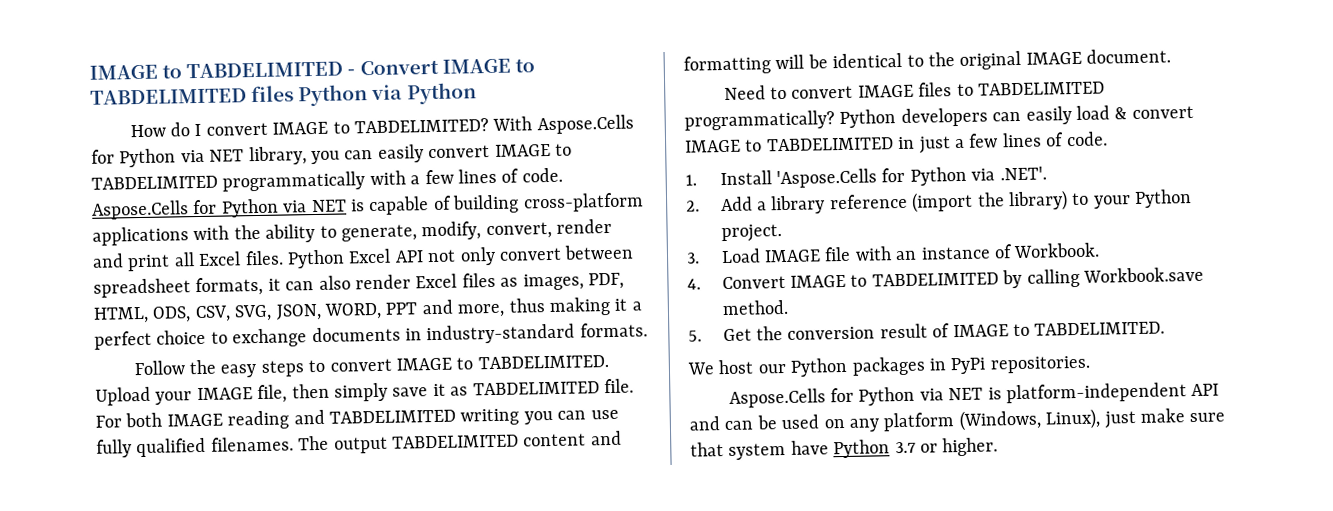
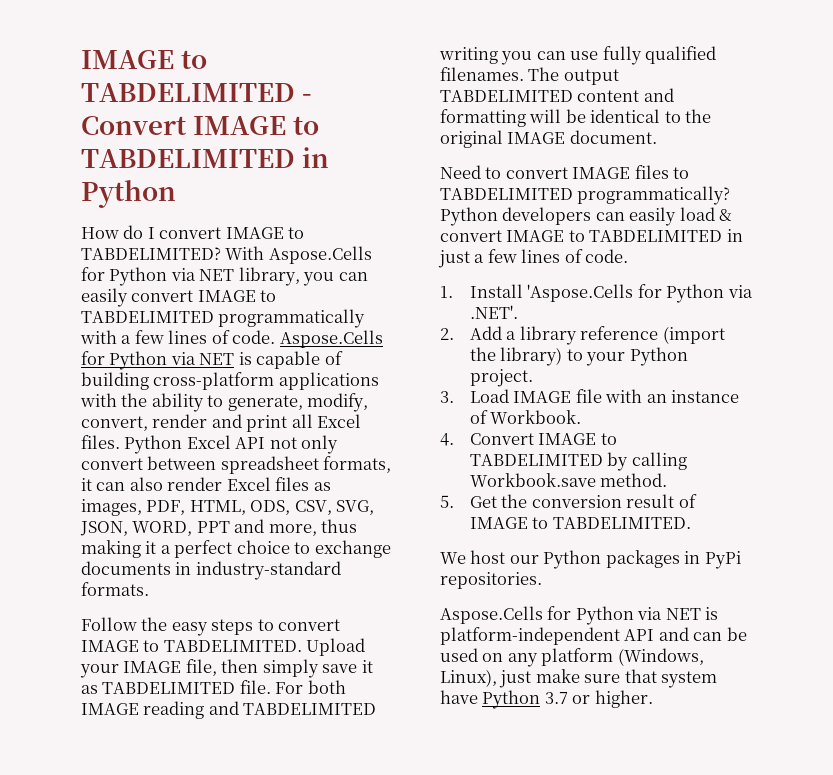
[251,84,404,107] files Python via -> [302,147,330,168] in

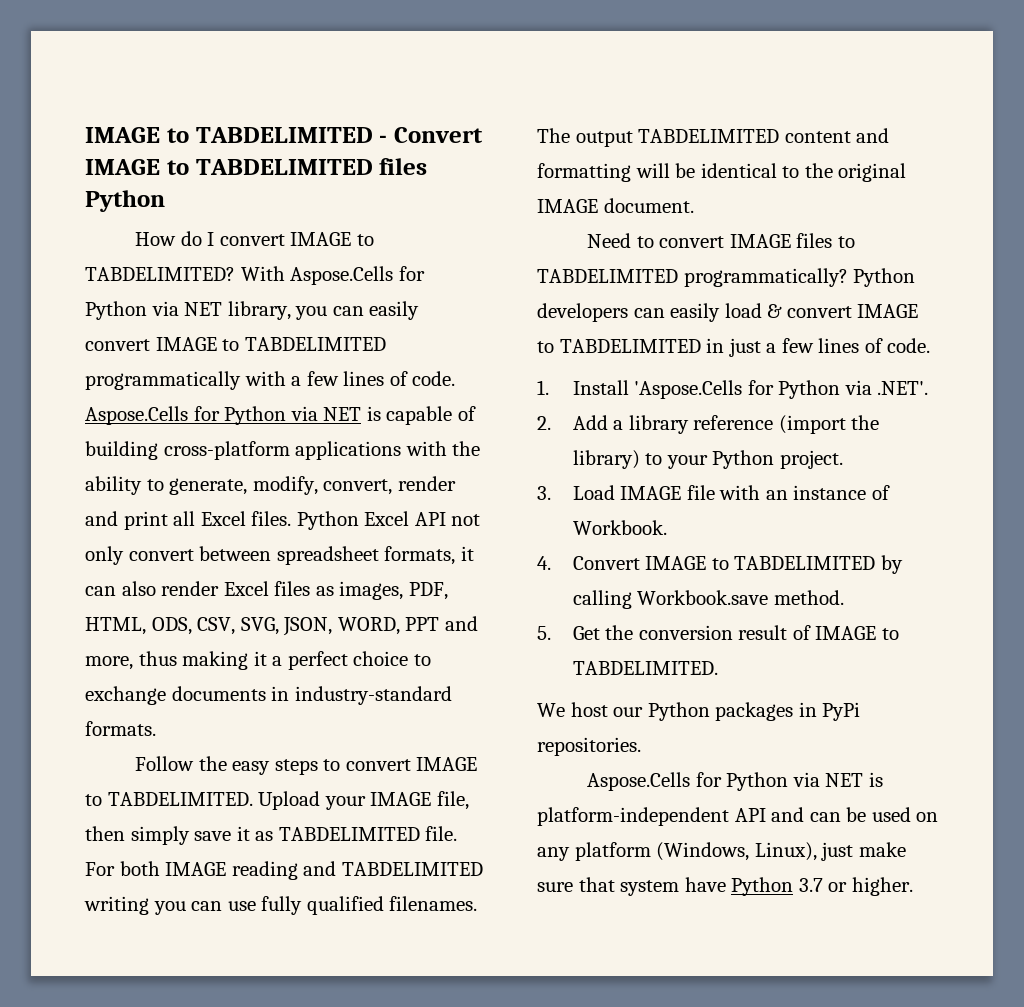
[302,147,330,168] in -> [379,158,428,175] files

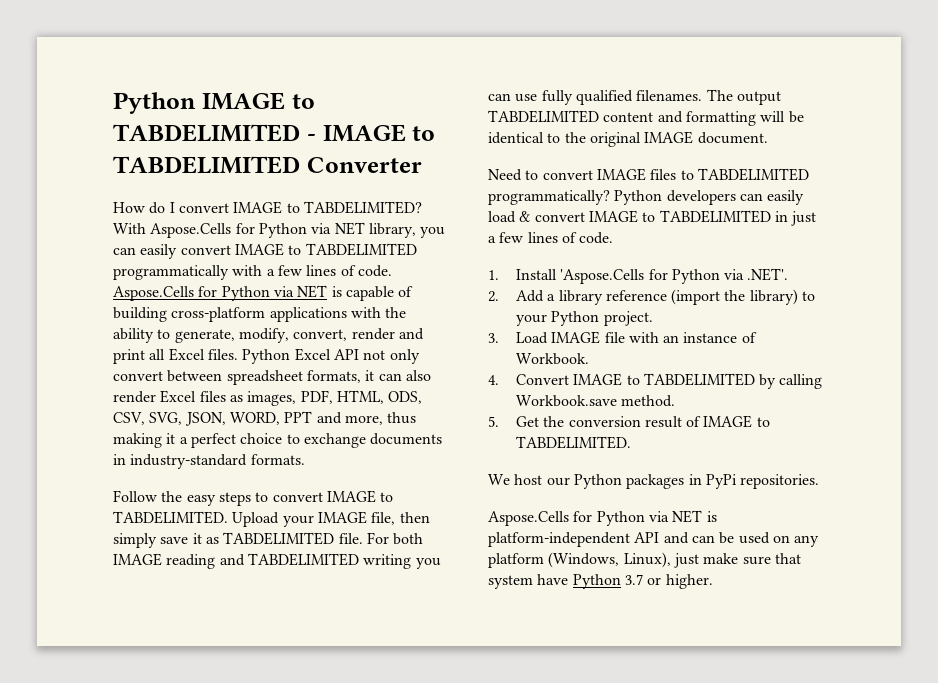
(85, 135) none -> [113,92,196,114] Python
[394,127,483,143] [85,158,428,175] [85,190,165,212] Convert IMAGE to TABDELIMITED files Python -> [322,124,436,142] [113,156,422,174] IMAGE to TABDELIMITED Converter

